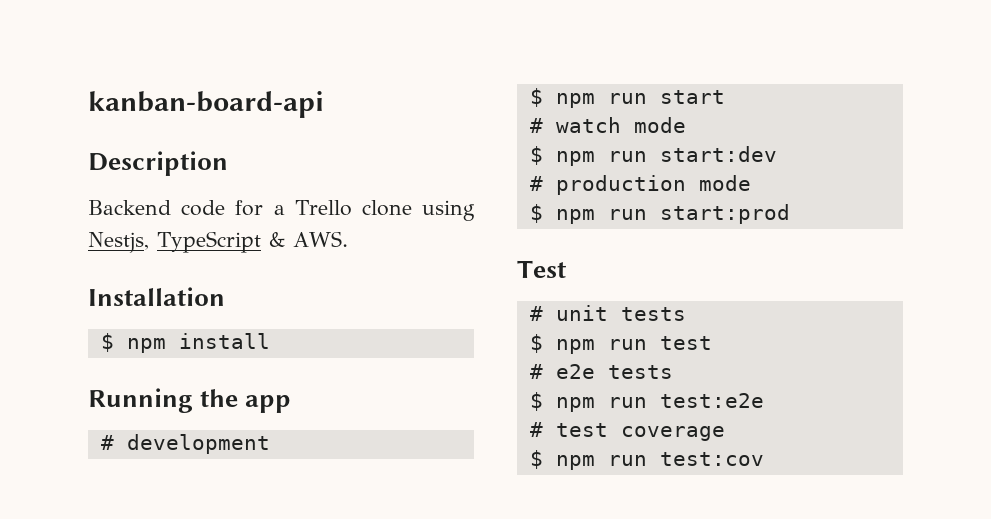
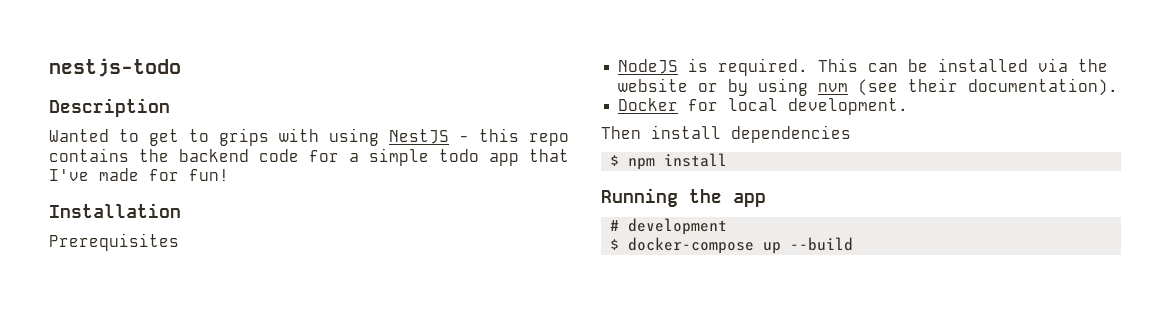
[88,91,324,118] kanban-board-api -> [49,58,181,77] nestjs-todo
[88,200,475,221] [88,231,348,253] [88,287,225,306] Backend code for a Trello clone using Nestjs, TypeScript & AWS. // Installation -> [49,128,569,146] [49,148,569,166] [49,168,229,181] [49,203,181,218] [49,233,179,251] [618,58,1109,76] [618,78,1119,96] [618,98,909,115] [601,125,851,143] Wanted to get to grips with using NestJS - this repo contains the backend code for a simple todo app that I've made for fun! // Installation // Prerequisites // NodeJS is required. This can be installed via the website or by using nvm (see their documentation). // Docker for local development. // Then install dependencies
[555,90,725,108] [529,117,686,133] [529,146,777,166] [529,175,751,195] [529,204,790,224] [517,260,567,278] [529,305,686,321] [529,334,712,354] [529,364,673,379] [529,392,764,412] [529,422,725,441] [529,450,764,470] npm run start // # watch mode // $ npm run start:dev // # production mode // $ npm run start:prod // Test // # unit tests // $ npm run test // # e2e tests // $ npm run test:e2e // # test coverage // $ npm run test:cov -> [628,237,854,254] docker-compose up --build

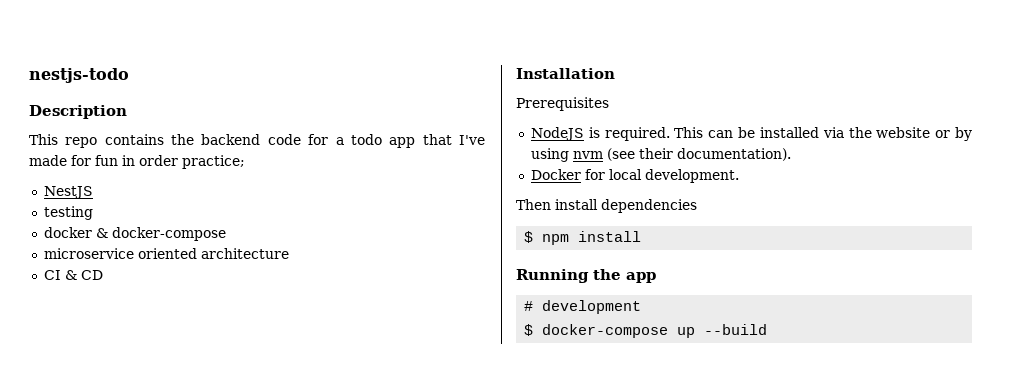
[49,128,519,146] Wanted to get to grips with using NestJS - this -> [29,134,58,145] This
[369,148,429,166] simple -> (344, 141) none
[189,169,229,181] fun! -> [95,155,245,169] [43,186,93,199] [43,206,93,220] [43,227,226,241] [43,248,289,259] [43,270,103,280] fun in order practice; // NestJS // testing // docker & docker-compose // microservice oriented architecture // CI & CD

